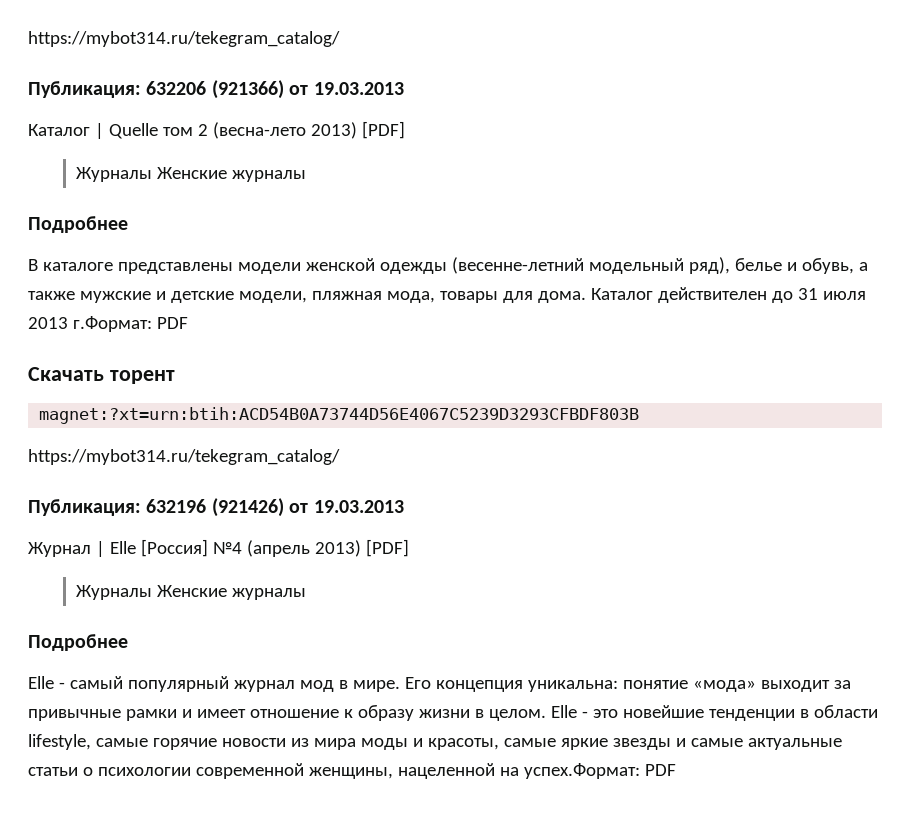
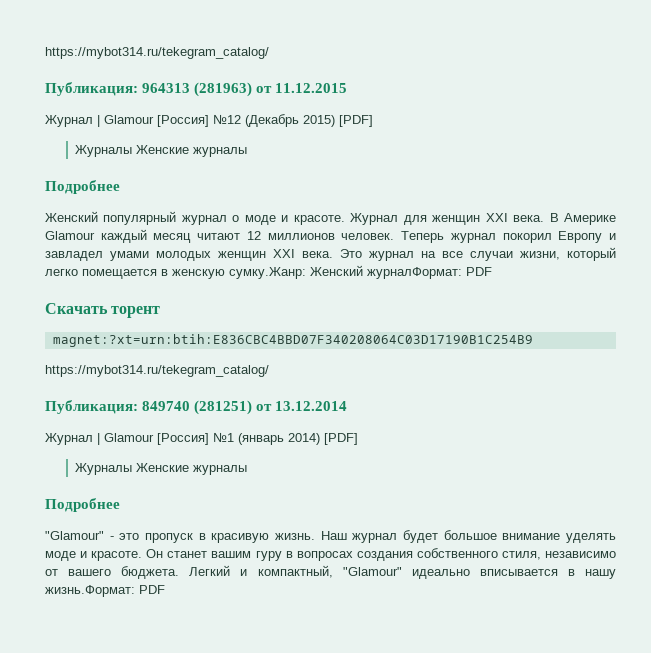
[28,31,340,47] [28,80,404,99] [28,121,405,139] [76,167,307,182] [28,216,128,233] [28,257,868,274] [28,287,866,303] [28,316,152,332] https://mybot314.ru/tekegram_catalog/ // Публикация: 632206 (921366) от 19.03.2013 // Каталог | Quelle том 2 (весна-лето 2013) [PDF] // Журналы Женские журналы // Подробнее // В каталоге представлены модели женской одежды (весенне-летний модельный ряд), белье и обувь, а также мужские и детские модели, пляжная мода, товары для дома. Каталог действителен до 31 июля 2013 г.Формат: -> [45,47,269,59] [45,82,348,97] [45,114,373,127] [75,145,248,157] [45,180,120,194] [45,211,616,225] [45,229,617,243] [45,247,616,261] [45,265,462,279] https://mybot314.ru/tekegram_catalog/ // Публикация: 964313 (281963) от 11.12.2015 // Журнал | Glamour [Россия] №12 (Декабрь 2015) [PDF] // Журналы Женские журналы // Подробнее // Женский популярный журнал о моде и красоте. Журнал для женщин XXI века. В Америке Glamour каждый месяц читают 12 миллионов человек. Теперь журнал покорил Европу и завладел умами молодых женщин XXI века. Это журнал на все случаи жизни, который легко помещается в женскую сумку.Жанр: Женский журналФормат:
[39,407,640,424] [28,449,340,465] [28,498,404,517] [28,539,409,557] [76,585,307,600] [28,634,128,651] [28,676,851,692] [28,705,878,721] [28,734,842,750] [28,763,640,779] magnet:?xt=urn:btih:ACD54B0A73744D56E4067C5239D3293CFBDF803B // https://mybot314.ru/tekegram_catalog/ // Публикация: 632196 (921426) от 19.03.2013 // Журнал | Elle [Россия] №4 (апрель 2013) [PDF] // Журналы Женские журналы // Подробнее // Elle - самый популярный журнал мод в мире. Его концепция уникальна: понятие «мода» выходит за привычные рамки и имеет отношение к образу жизни в целом. Elle - это новейшие тенденции в области lifestyle, самые горячие новости из мира моды и красоты, самые яркие звезды и самые актуальные статьи о психологии современной женщины, нацеленной на успех.Формат: -> [52,334,533,347] [45,365,269,377] [45,400,348,415] [45,432,358,445] [75,463,248,475] [45,498,120,512] [45,530,617,543] [45,548,616,561] [45,565,617,579] [45,585,135,597] magnet:?xt=urn:btih:E836CBC4BBD07F340208064C03D17190B1C254B9 // https://mybot314.ru/tekegram_catalog/ // Публикация: 849740 (281251) от 13.12.2014 // Журнал | Glamour [Россия] №1 (январь 2014) [PDF] // Журналы Женские журналы // Подробнее // "Glamour" - это пропуск в красивую жизнь. Наш журнал будет большое внимание уделять моде и красоте. Он станет вашим гуру в вопросах создания собственного стиля, независимо от вашего бюджета. Легкий и компактный, "Glamour" идеально вписывается в нашу жизнь.Формат:

